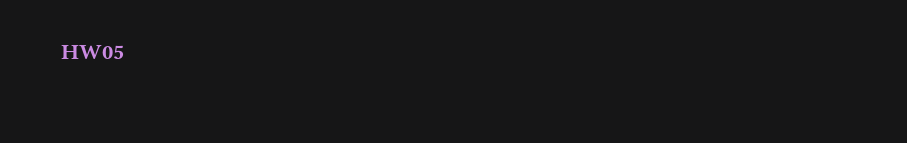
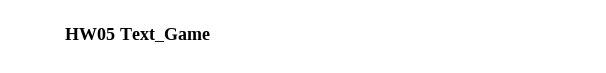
(124, 52) none -> [120,28,210,42] Text_Game

